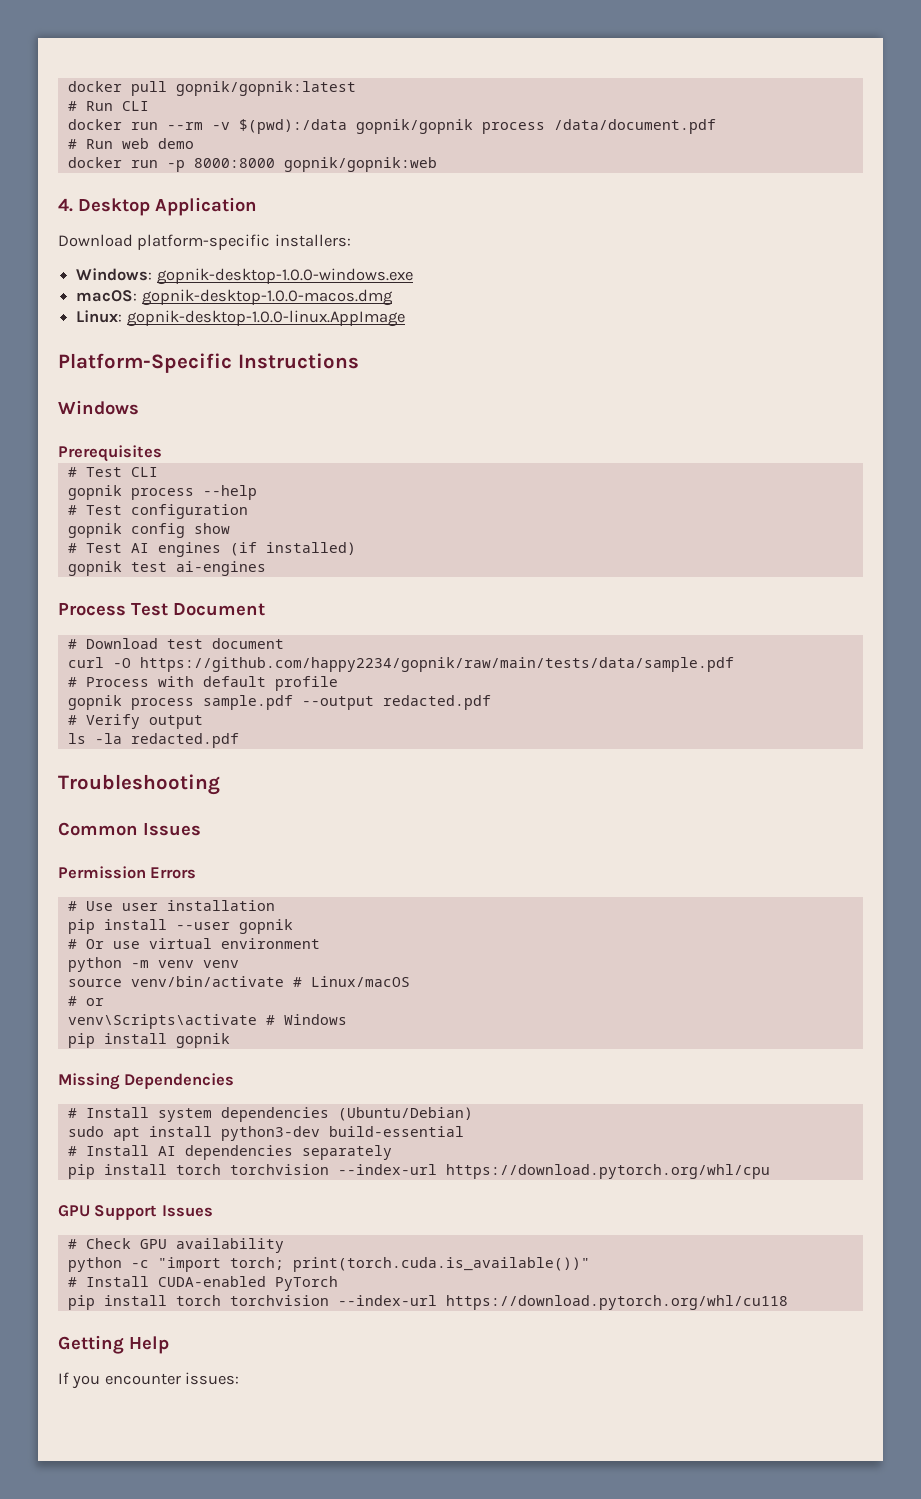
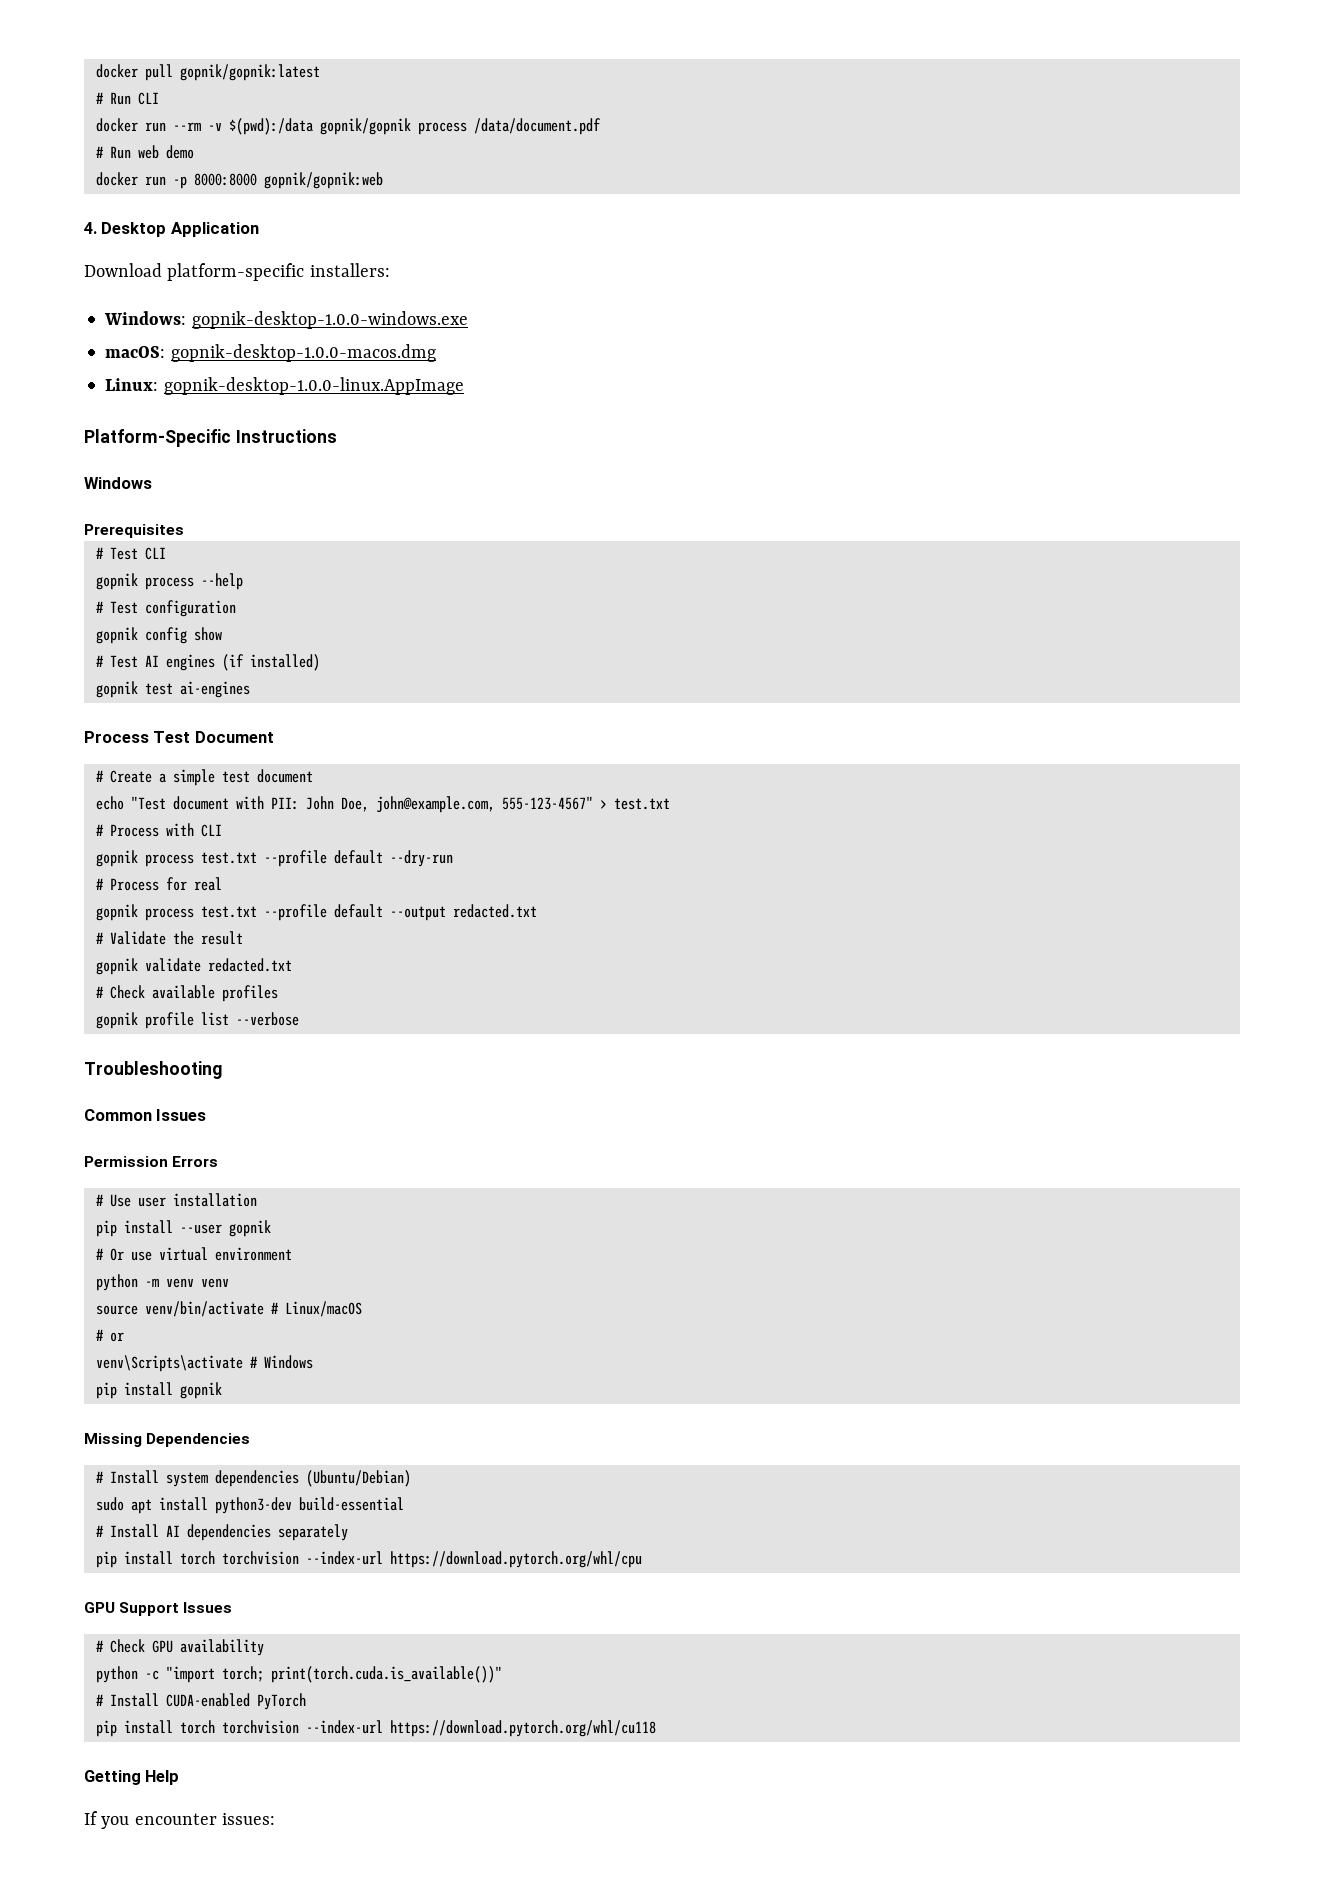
[85,638,158,649] Download -> [109,769,215,786] Create a simple
[67,657,734,672] curl -O https://github.com/happy2234/gopnik/raw/main/tests/data/sample.pdf -> [95,796,670,813] echo "Test document with PII: John Doe, john@example.com, 555-123-4567" > test.txt
[202,676,338,691] [67,695,491,710] [67,714,203,729] [67,733,239,748] default profile // gopnik process sample.pdf --output redacted.pdf // # Verify output // ls -la redacted.pdf -> [200,824,222,837] [95,850,453,867] [95,877,222,891] [95,904,537,921] [95,931,243,945] [95,958,292,975] [95,985,278,1002] [95,1012,299,1029] CLI // gopnik process test.txt --profile default --dry-run // # Process for real // gopnik process test.txt --profile default --output redacted.txt // # Validate the result // gopnik validate redacted.txt // # Check available profiles // gopnik profile list --verbose

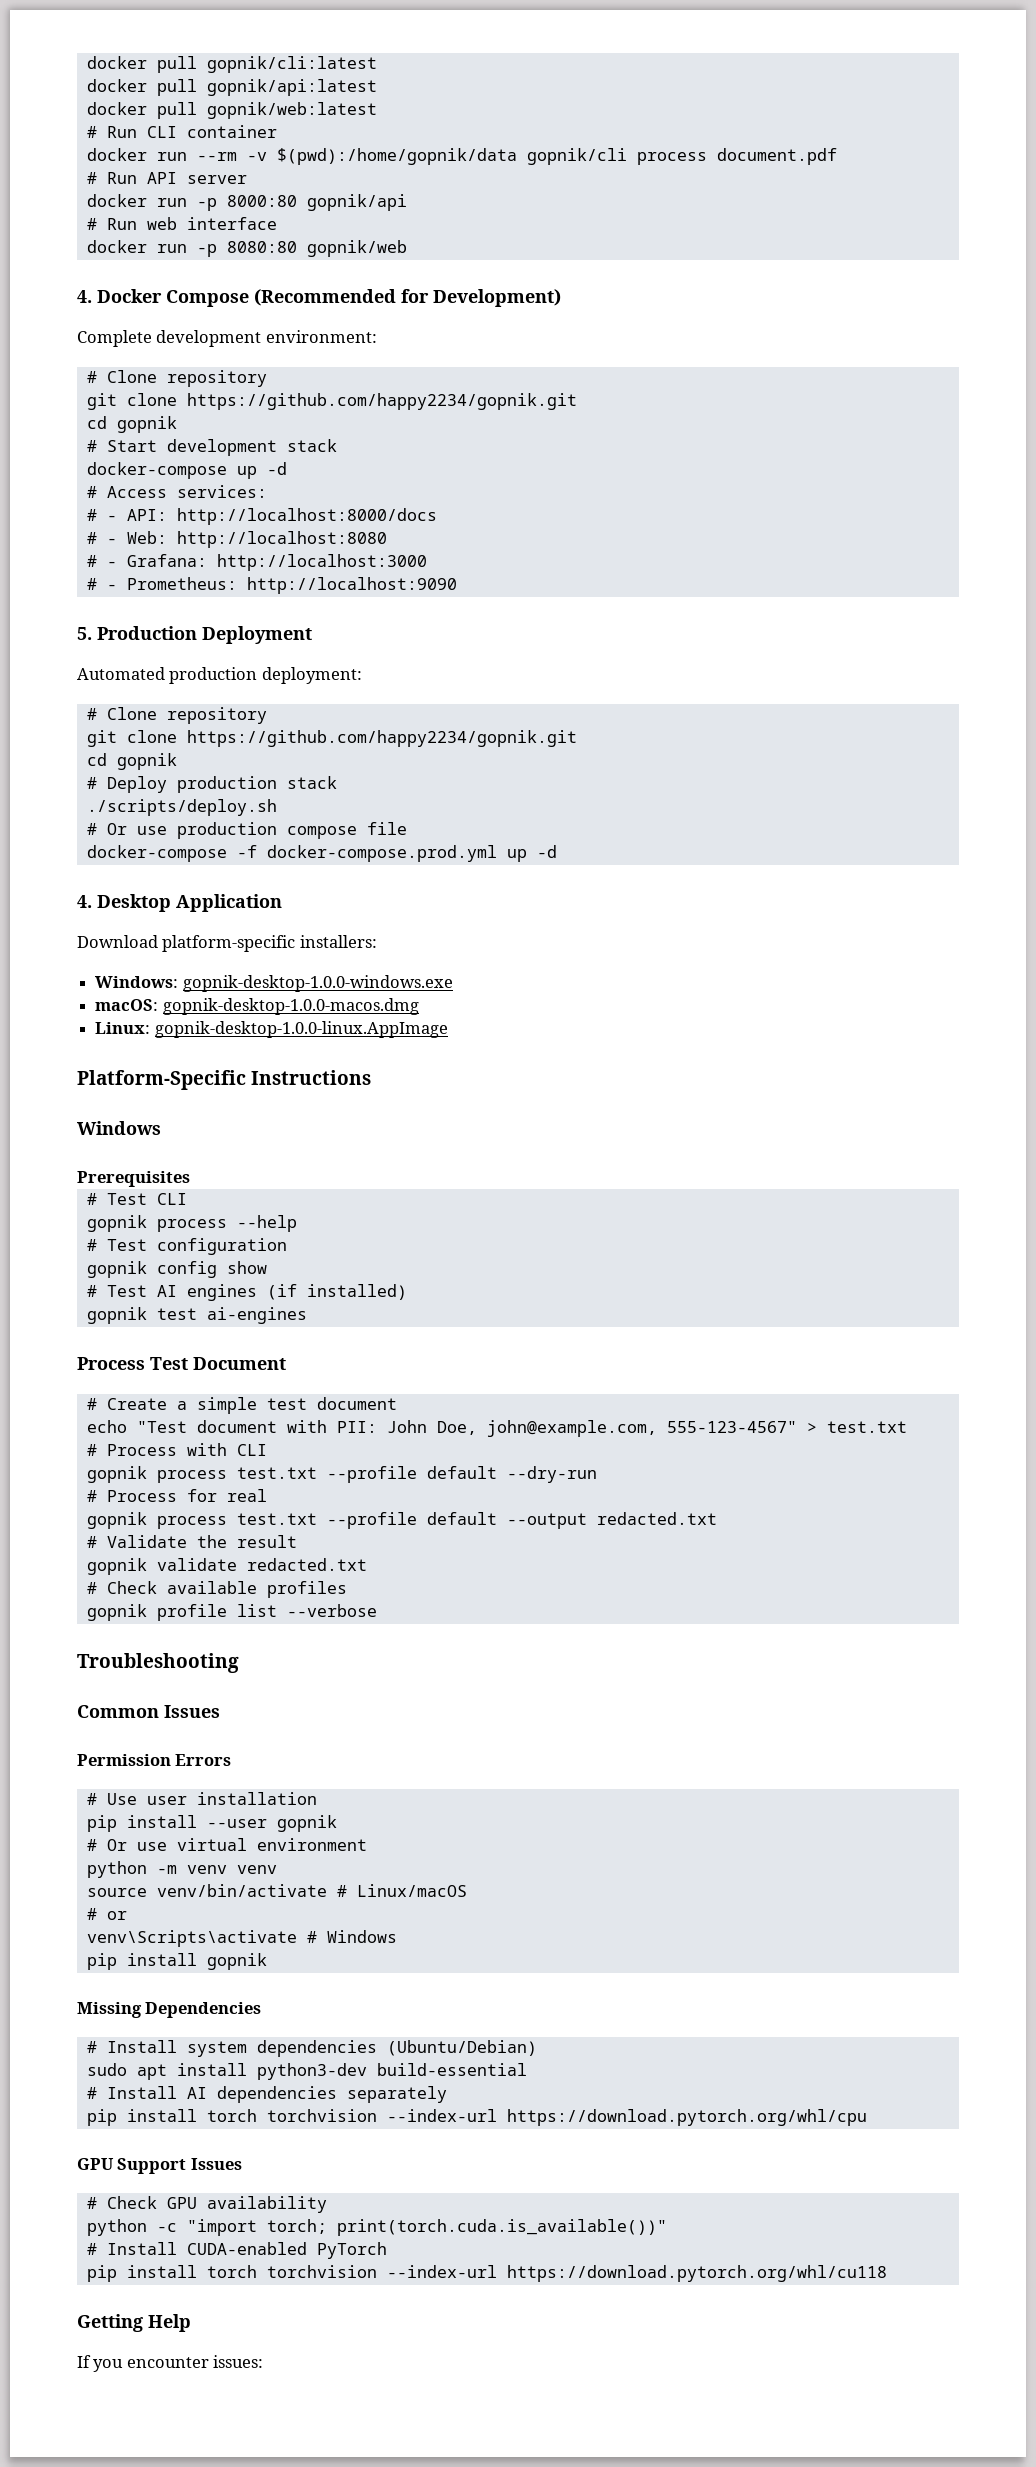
[95,64,320,81] docker pull gopnik/gopnik:latest -> [86,56,377,73] [86,79,377,96] [86,102,377,119] docker pull gopnik/cli:latest // docker pull gopnik/api:latest // docker pull gopnik/web:latest
(159, 98) none -> [186,125,277,138] container
[228,118,601,135] $(pwd):/data gopnik/gopnik process /data/document.pdf -> [276,148,837,165] [86,172,247,184] [86,194,407,211] $(pwd):/home/gopnik/data gopnik/cli process document.pdf // # Run API server // docker run -p 8000:80 gopnik/api
[165,145,194,159] [95,172,383,189] demo // docker run -p 8000:8000 gopnik/gopnik:web -> [186,217,277,230] [86,240,407,257] [77,289,561,307] [77,330,377,347] [86,370,267,387] [86,393,577,410] [86,416,177,433] [86,439,337,456] [86,462,287,479] [86,485,267,498] [86,508,437,525] [86,531,387,548] [86,554,427,571] [86,577,457,594] [77,626,312,644] [77,667,362,684] [86,707,267,724] [86,730,577,747] [86,753,177,770] [86,776,337,793] [86,799,277,816] [86,822,407,839] [86,845,557,862] interface // docker run -p 8080:80 gopnik/web // 4. Docker Compose (Recommended for Development) // Complete development environment: // # Clone repository // git clone https://github.com/happy2234/gopnik.git // cd gopnik // # Start development stack // docker-compose up -d // # Access services: // # - API: http://localhost:8000/docs // # - Web: http://localhost:8080 // # - Grafana: http://localhost:3000 // # - Prometheus: http://localhost:9090 // 5. Production Deployment // Automated production deployment: // # Clone repository // git clone https://github.com/happy2234/gopnik.git // cd gopnik // # Deploy production stack // ./scripts/deploy.sh // # Or use production compose file // docker-compose -f docker-compose.prod.yml up -d

